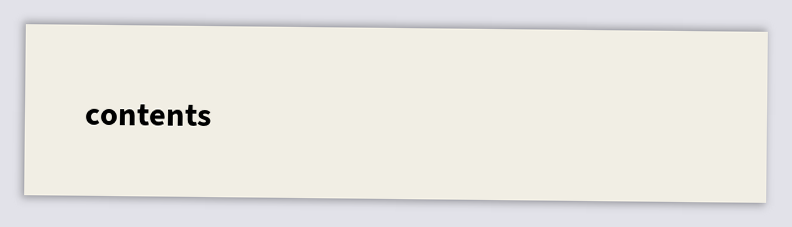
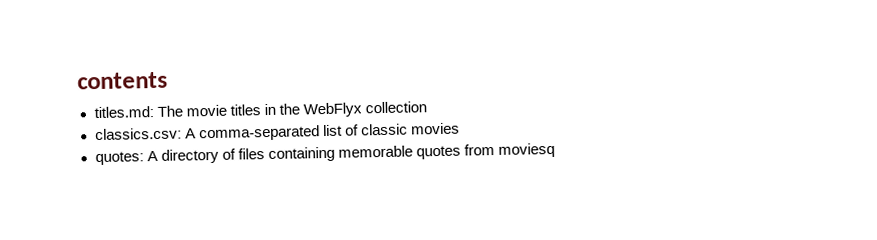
(212, 115) none -> [93,101,427,119] [94,122,460,142] [94,142,555,166] // titles.md: The movie titles in the WebFlyx collection // classics.csv: A comma-separated list of classic movies // quotes: A directory of files containing memorable quotes from moviesq

